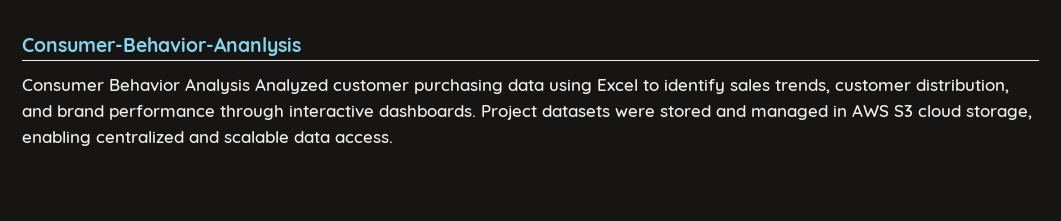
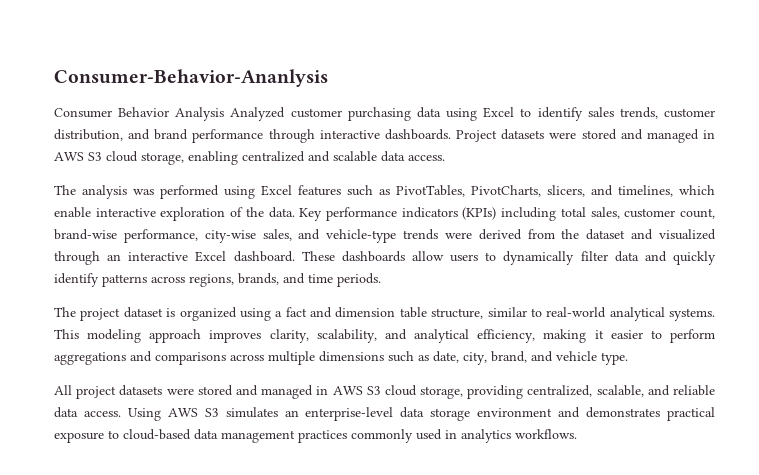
(393, 138) none -> [54,185,715,199] [54,207,715,221] [54,229,716,243] [54,251,716,265] [54,273,381,287] [54,307,715,321] [54,329,715,343] [54,351,628,365] [54,385,715,399] [54,407,715,421] [54,429,577,443] // The analysis was performed using Excel features such as PivotTables, PivotCharts, slicers, and timelines, which enable interactive exploration of the data. Key performance indicators (KPIs) including total sales, customer count, brand-wise performance, city-wise sales, and vehicle-type trends were derived from the dataset and visualized through an interactive Excel dashboard. These dashboards allow users to dynamically filter data and quickly identify patterns across regions, brands, and time periods. // The project dataset is organized using a fact and dimension table structure, similar to real-world analytical systems. This modeling approach improves clarity, scalability, and analytical efficiency, making it easier to perform aggregations and comparisons across multiple dimensions such as date, city, brand, and vehicle type. // All project datasets were stored and managed in AWS S3 cloud storage, providing centralized, scalable, and reliable data access. Using AWS S3 simulates an enterprise-level data storage environment and demonstrates practical exposure to cloud-based data management practices commonly used in analytics workflows.

